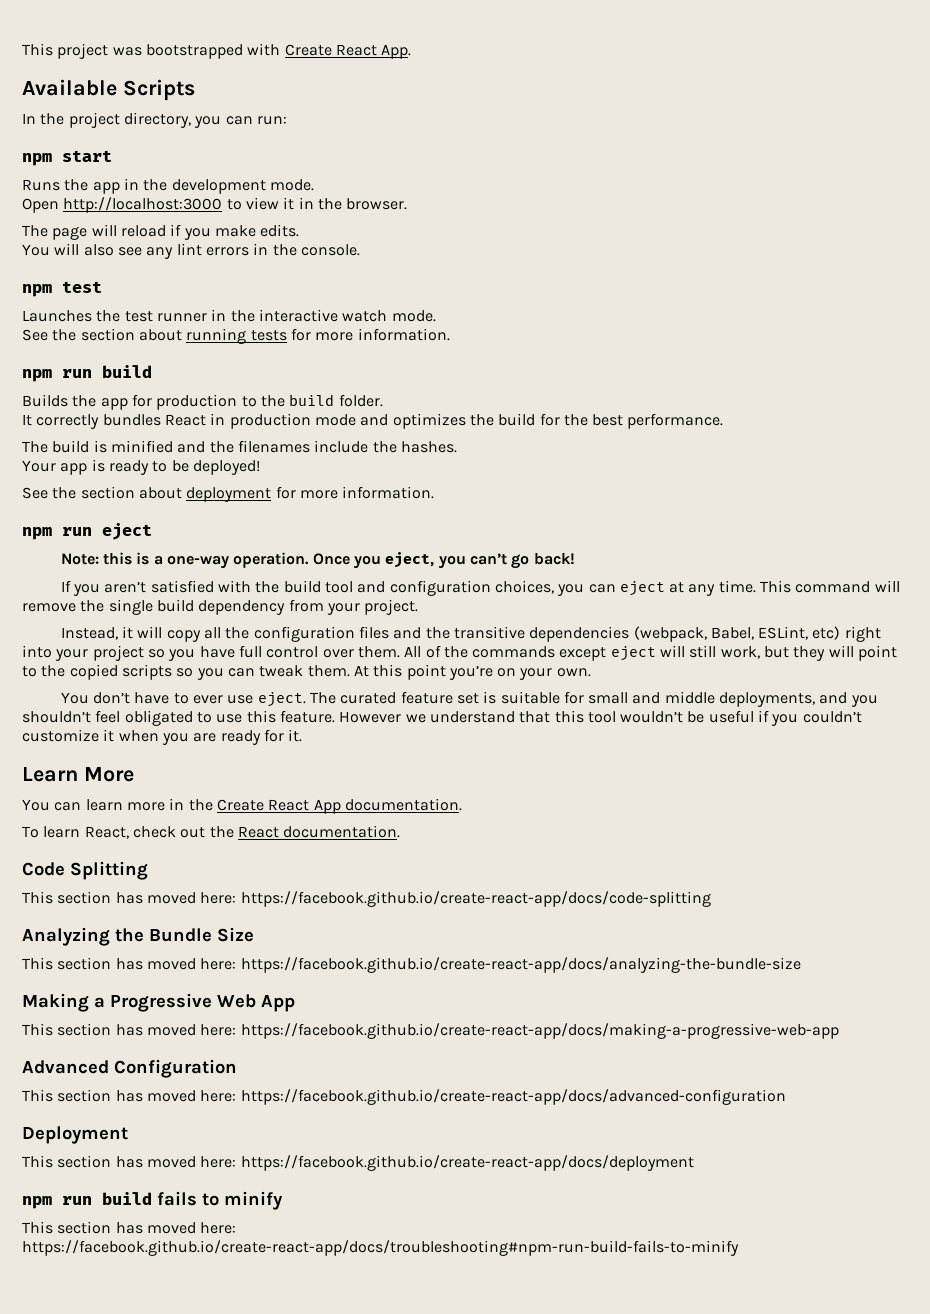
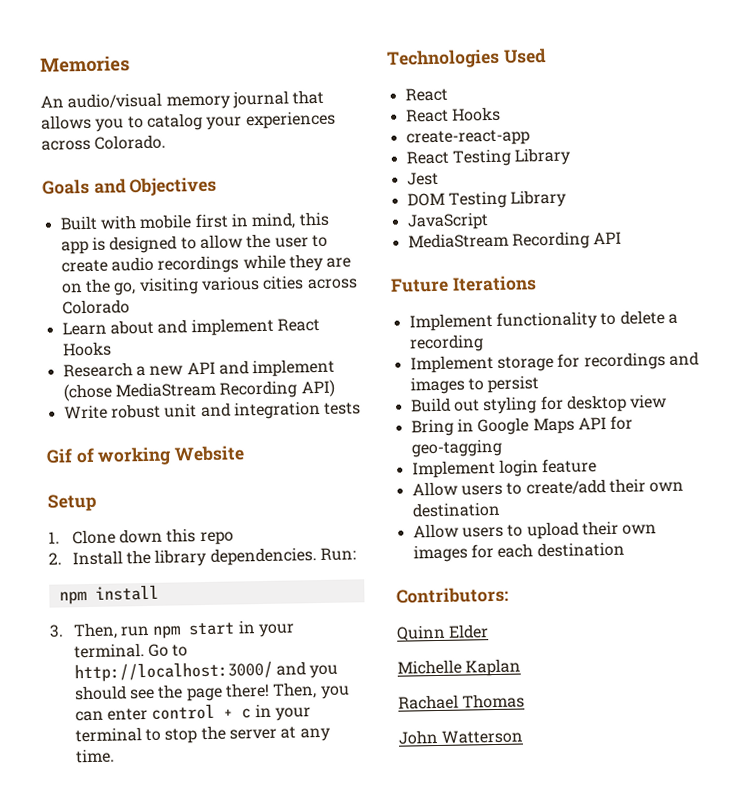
[22,43,412,59] [22,79,195,101] [22,112,287,128] [22,150,112,166] [22,178,314,194] [22,197,408,213] [22,224,300,240] [22,243,360,259] [22,281,102,297] [22,309,436,322] [22,328,450,344] [22,365,152,382] [22,394,383,410] [22,413,724,429] [22,440,457,453] [22,459,260,475] [22,486,435,502] [22,523,152,540] [60,552,575,569] [60,580,900,596] [22,599,419,615] [60,626,881,642] [22,645,898,661] [22,664,591,680] [60,691,878,707] [22,710,862,726] [22,729,303,745] [22,767,134,782] [22,798,462,814] [22,825,401,839] [22,861,148,880] [22,891,711,907] [22,927,254,946] [22,957,801,973] [22,993,295,1012] [22,1023,839,1039] [22,1059,237,1078] [22,1089,786,1105] [22,1126,128,1144] [22,1155,694,1171] [22,1191,283,1210] [22,1221,237,1234] [22,1240,739,1256] This project was bootstrapped with Create React App. // Available Scripts // In the project directory, you can run: // npm start // Runs the app in the development mode. // Open http://localhost:3000 to view it in the browser. // The page will reload if you make edits. // You will also see any lint errors in the console. // npm test // Launches the test runner in the interactive watch mode. // See the section about running tests for more information. // npm run build // Builds the app for production to the build folder. // It correctly bundles React in production mode and optimizes the build for the best performance. // The build is minified and the filenames include the hashes. // Your app is ready to be deployed! // See the section about deployment for more information. // npm run eject // Note: this is a one-way operation. Once you eject, you can’t go back! // If you aren’t satisfied with the build tool and configuration choices, you can eject at any time. This command will remove the single build dependency from your project. // Instead, it will copy all the configuration files and the transitive dependencies (webpack, Babel, ESLint, etc) right into your project so you have full control over them. All of the commands except eject will still work, but they will point to the copied scripts so you can tweak them. At this point you’re on your own. // You don’t have to ever use eject. The curated feature set is suitable for small and middle deployments, and you shouldn’t feel obligated to use this feature. However we understand that this tool wouldn’t be useful if you couldn’t customize it when you are ready for it. // Learn More // You can learn more in the Create React App documentation. // To learn React, check out the React documentation. // Code Splitting // This section has moved here: https://facebook.github.io/create-react-app/docs/code-splitting // Analyzing the Bundle Size // This section has moved here: https://facebook.github.io/create-react-app/docs/analyzing-the-bundle-size // Making a Progressive Web App // This section has moved here: https://facebook.github.io/create-react-app/docs/making-a-progressive-web-app // Advanced Configuration // This section has moved here: https://facebook.github.io/create-react-app/docs/advanced-configuration // Deployment // This section has moved here: https://facebook.github.io/create-react-app/docs/deployment // npm run build fails to minify // This section has moved here: https://facebook.github.io/create-react-app/docs/troubleshooting#npm-run-build-fails-to-minify -> [40,55,130,73] [40,89,325,110] [41,110,336,132] [41,134,167,151] [42,176,218,197] [59,211,330,231] [60,233,328,255] [60,253,352,274] [60,275,358,296] [61,299,130,315] [61,317,320,337] [61,341,112,357] [62,358,336,378] [62,379,335,402] [63,400,362,420] [46,445,246,466] [47,493,97,512] [48,528,234,546] [48,547,357,567] [58,584,159,605] [49,620,296,640] [73,643,189,659] [73,660,339,683] [73,682,350,702] [74,703,312,722] [74,725,331,744] [75,748,115,764] [386,48,547,69] [404,87,448,102] [405,106,501,123] [405,129,530,147] [405,147,572,167] [406,171,439,186] [406,189,568,209] [406,212,489,231] [407,231,623,250] [390,275,537,293] [408,310,678,332] [408,334,484,353] [409,351,699,374] [409,375,540,395] [410,393,668,415] [410,415,634,437] [410,438,503,458] [411,458,598,479] [411,478,685,497] [411,501,501,518] [412,520,658,540] [412,541,625,563] [396,586,509,604] [396,624,490,641] [397,658,522,677] [398,693,526,710] [398,729,524,745] Memories // An audio/visual memory journal that allows you to catalog your experiences across Colorado. // Goals and Objectives // Built with mobile first in mind, this app is designed to allow the user to create audio recordings while they are on the go, visiting various cities across Colorado // Learn about and implement React Hooks // Research a new API and implement (chose MediaStream Recording API) // Write robust unit and integration tests // Gif of working Website // Setup // 1. Clone down this repo // 2. Install the library dependencies. Run: // npm install // 3. Then, run npm start in your terminal. Go to http://localhost:3000/ and you should see the page there! Then, you can enter control + c in your terminal to stop the server at any time. // Technologies Used // React // React Hooks // create-react-app // React Testing Library // Jest // DOM Testing Library // JavaScript // MediaStream Recording API // Future Iterations // Implement functionality to delete a recording // Implement storage for recordings and images to persist // Build out styling for desktop view // Bring in Google Maps API for geo-tagging // Implement login feature // Allow users to create/add their own destination // Allow users to upload their own images for each destination // Contributors: // Quinn Elder // Michelle Kaplan // Rachael Thomas // John Watterson

